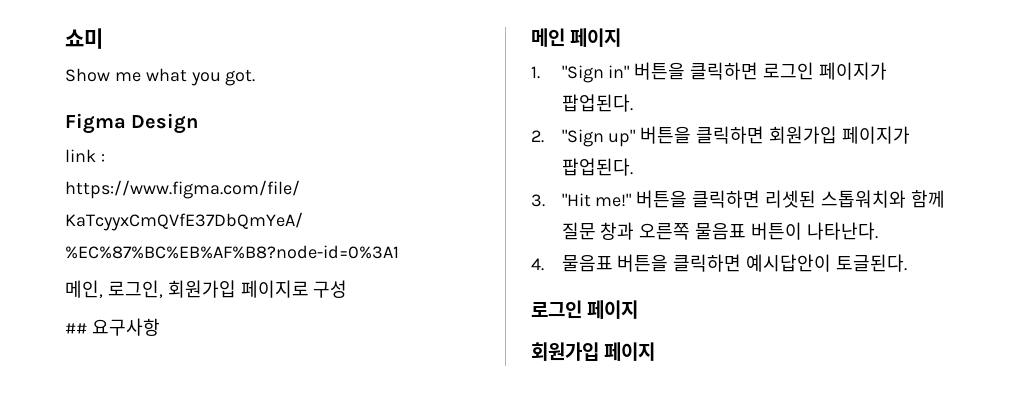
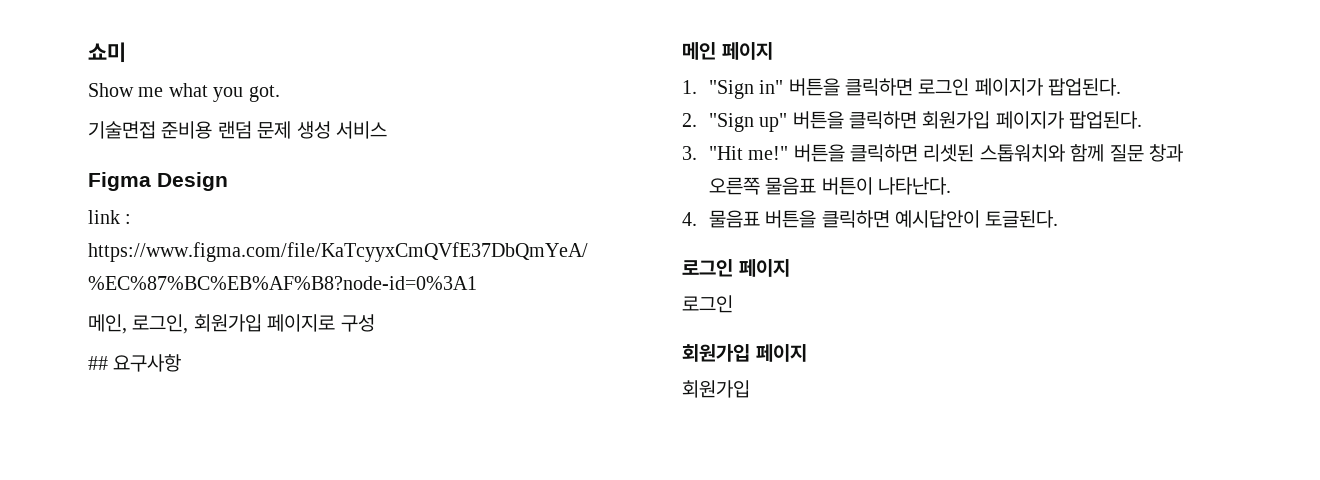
(256, 78) none -> [88,121,387,139] // 기술면접 준비용 랜덤 문제 생성 서비스
(639, 309) none -> [682,295,733,313] // 로그인
(656, 351) none -> [682,380,750,398] // 회원가입

